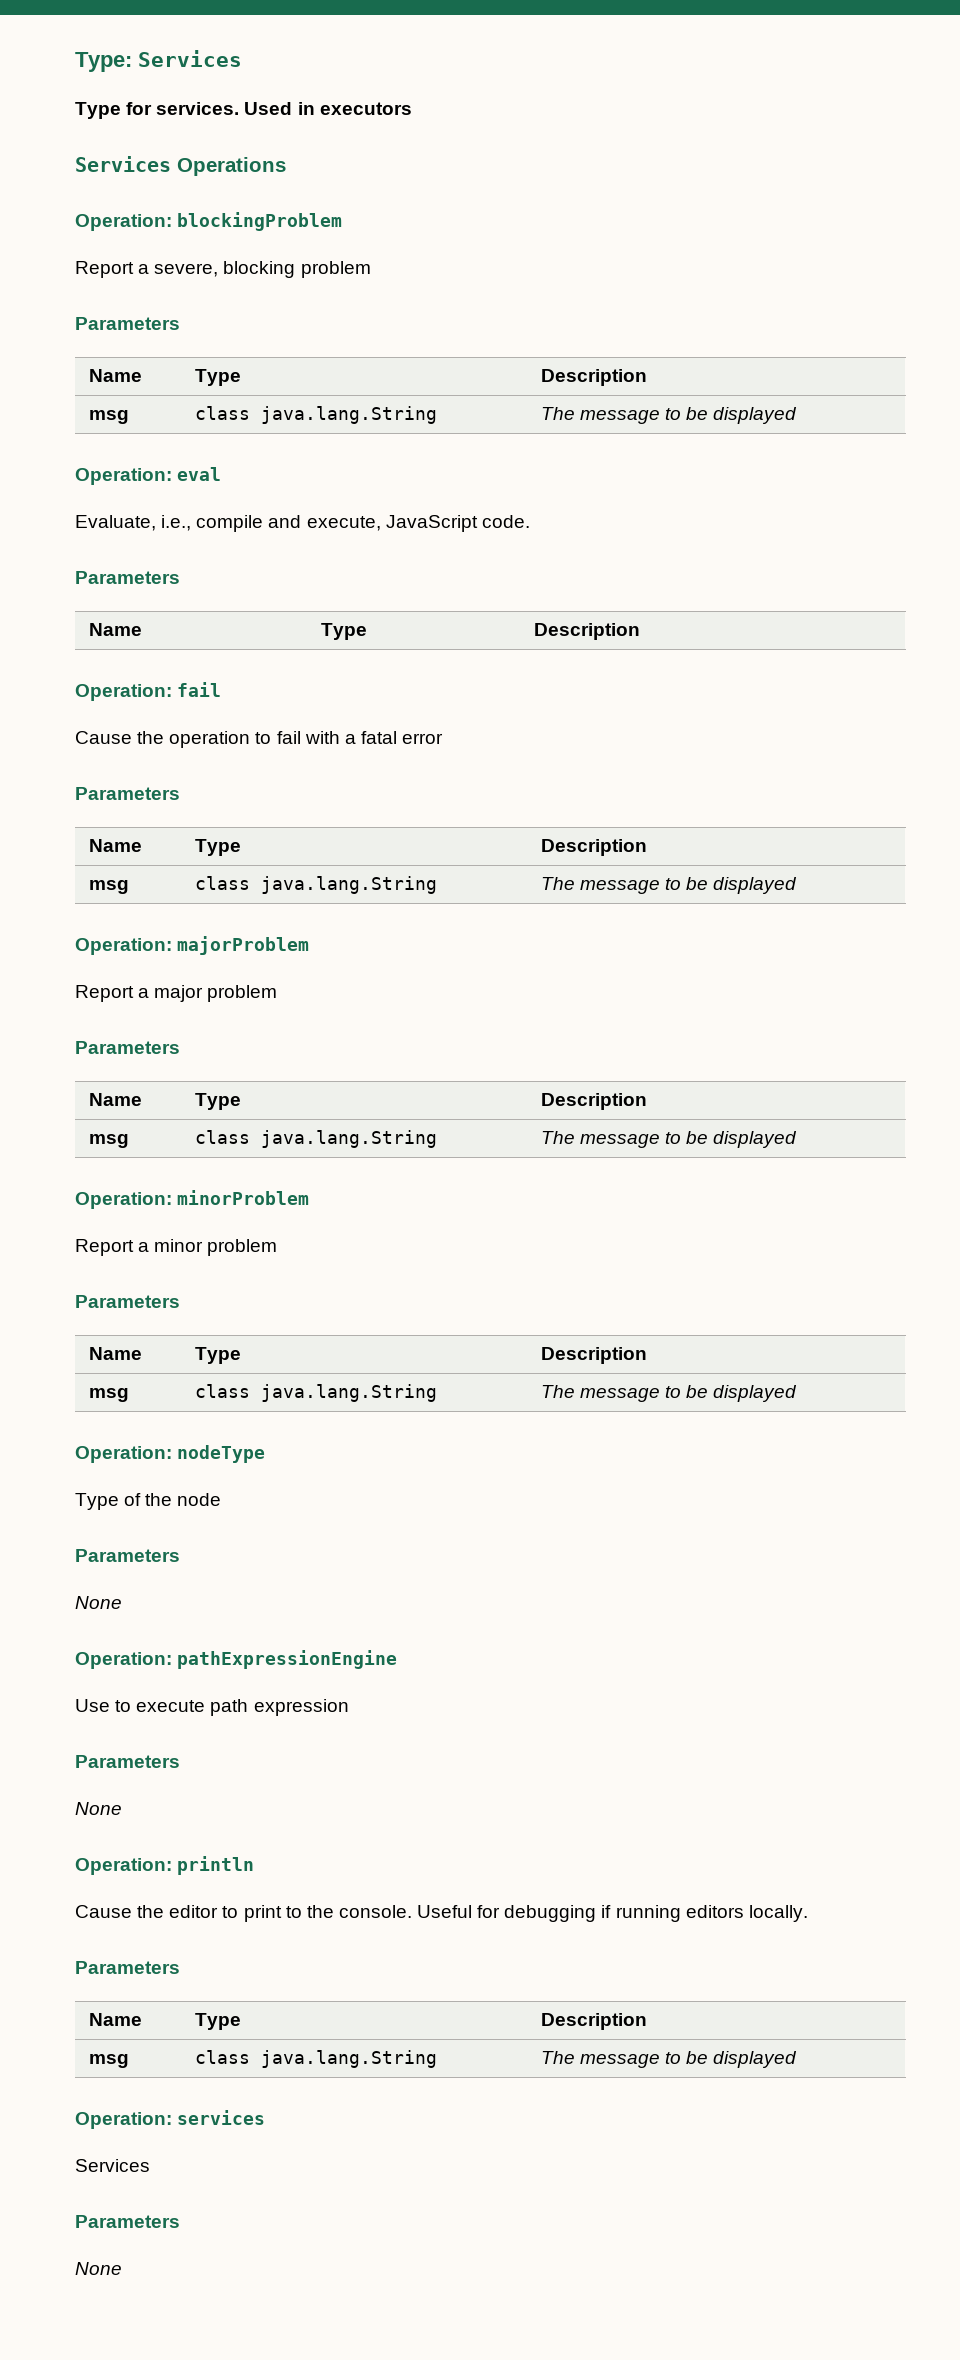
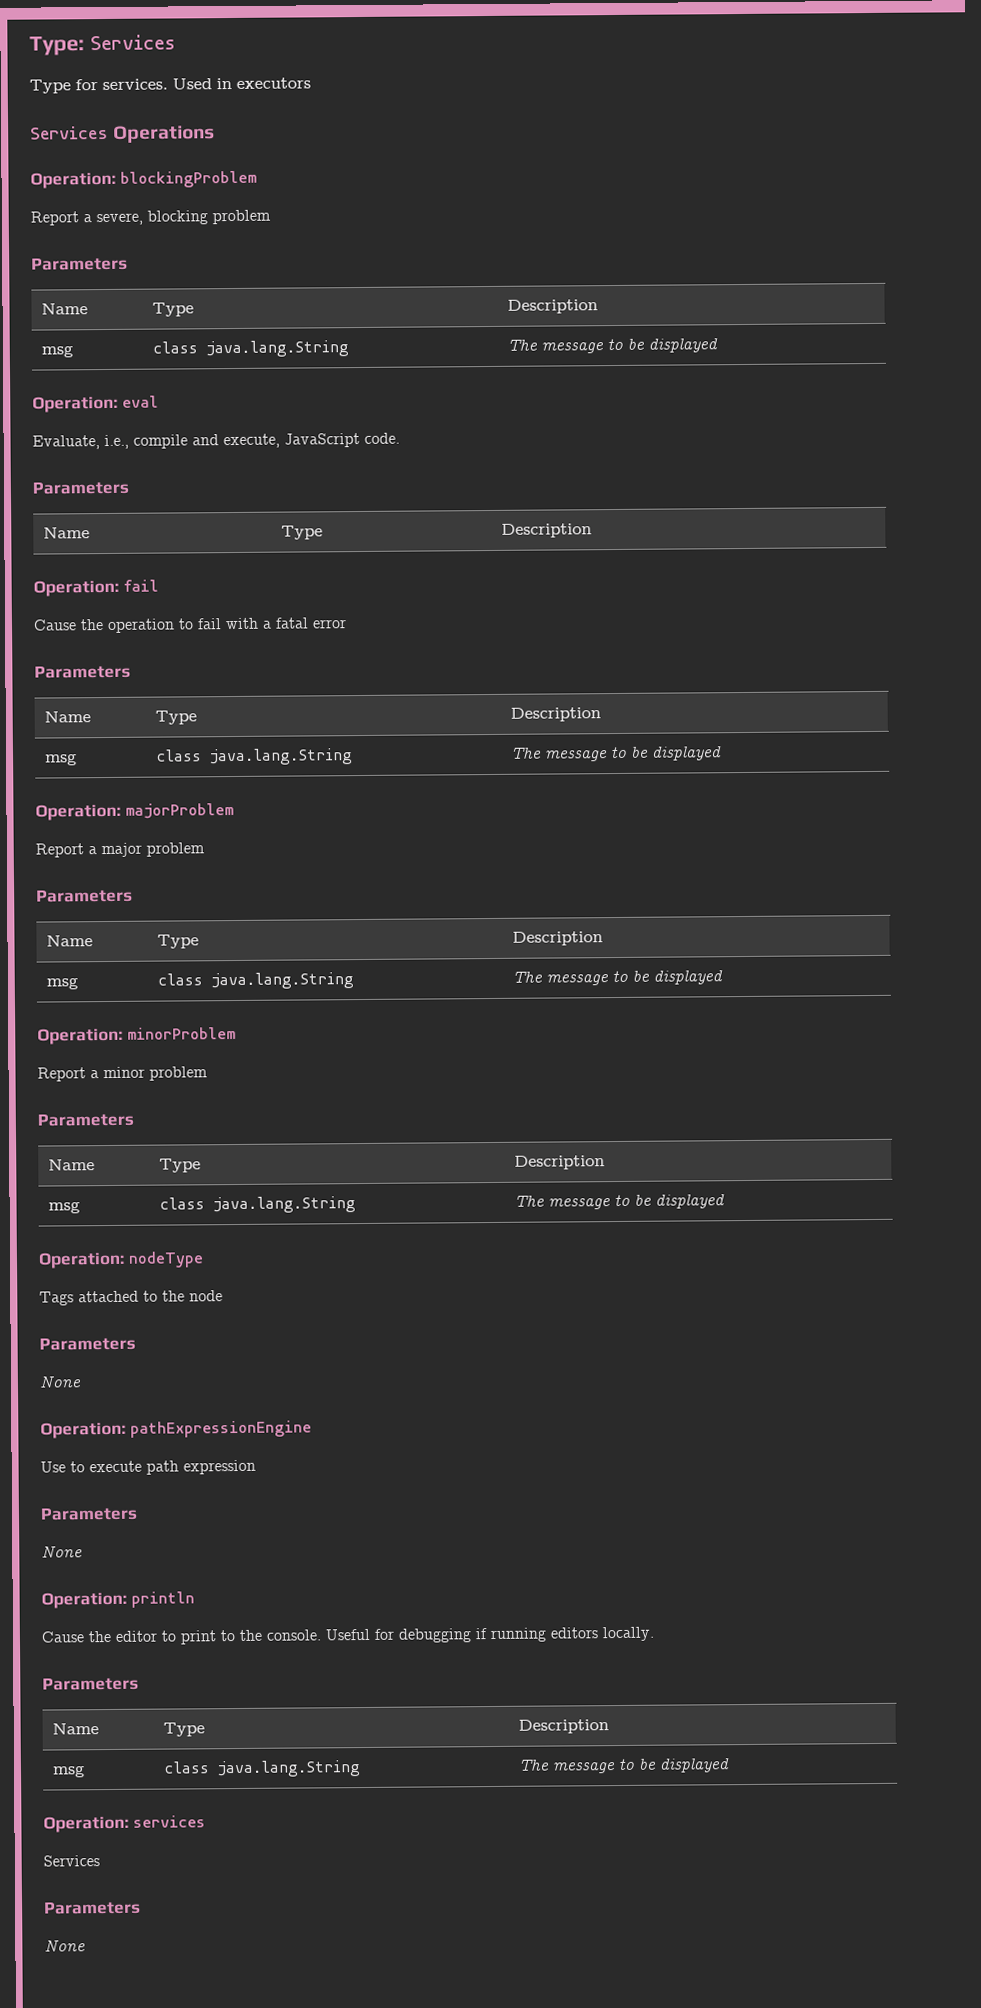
[75,1493,142,1510] Type of -> [39,1290,158,1306] Tags attached to

